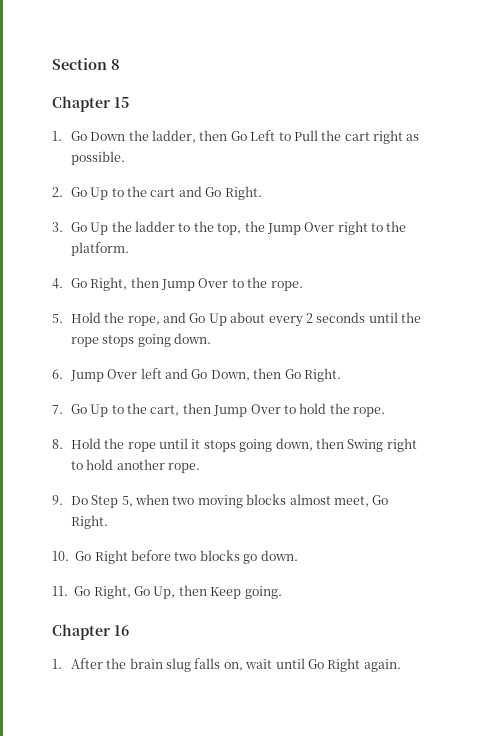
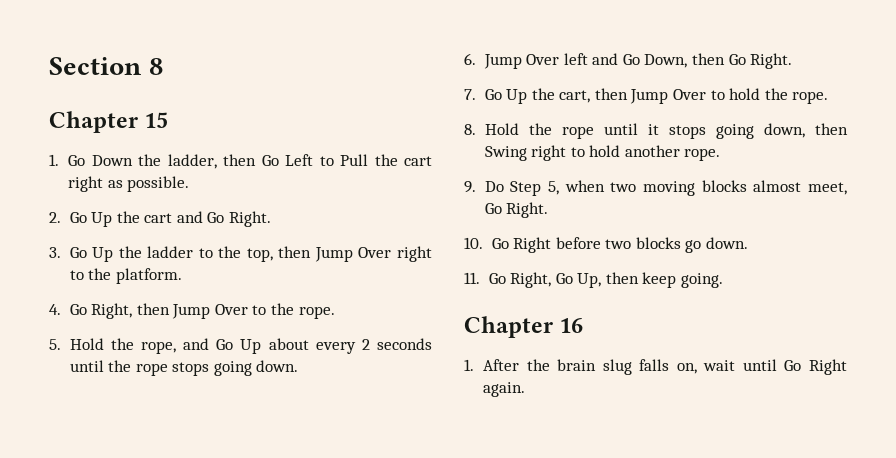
[111,188,124,197] to -> (113, 219) none
[244,221,265,232] the -> [278,246,312,258] then
[111,405,124,414] to -> (528, 96) none
[210,587,242,599] Keep -> [642,272,677,288] keep

